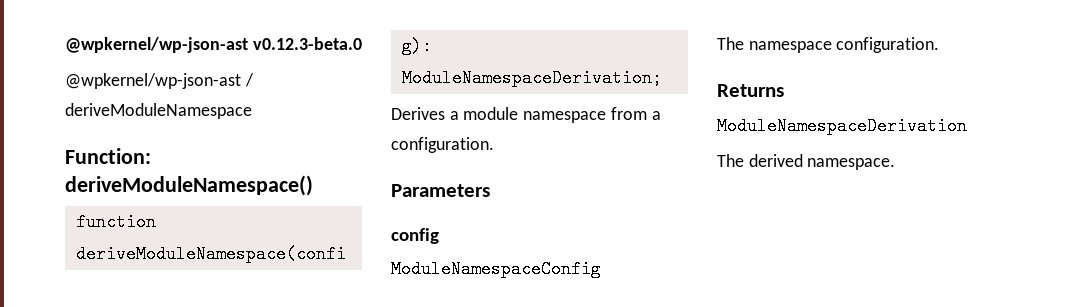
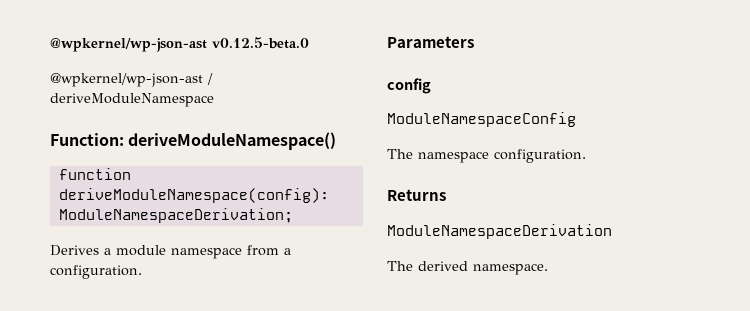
[65,37,362,53] @wpkernel/wp-json-ast v0.12.3-beta.0 -> [50,37,309,52] @wpkernel/wp-json-ast v0.12.5-beta.0

